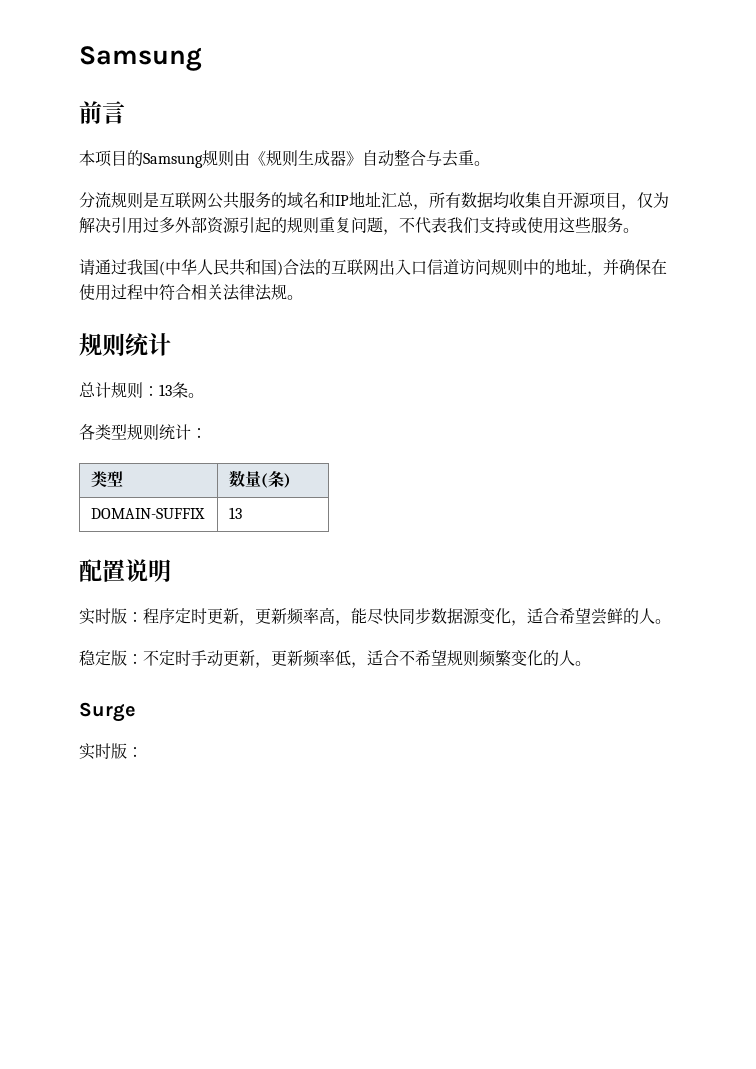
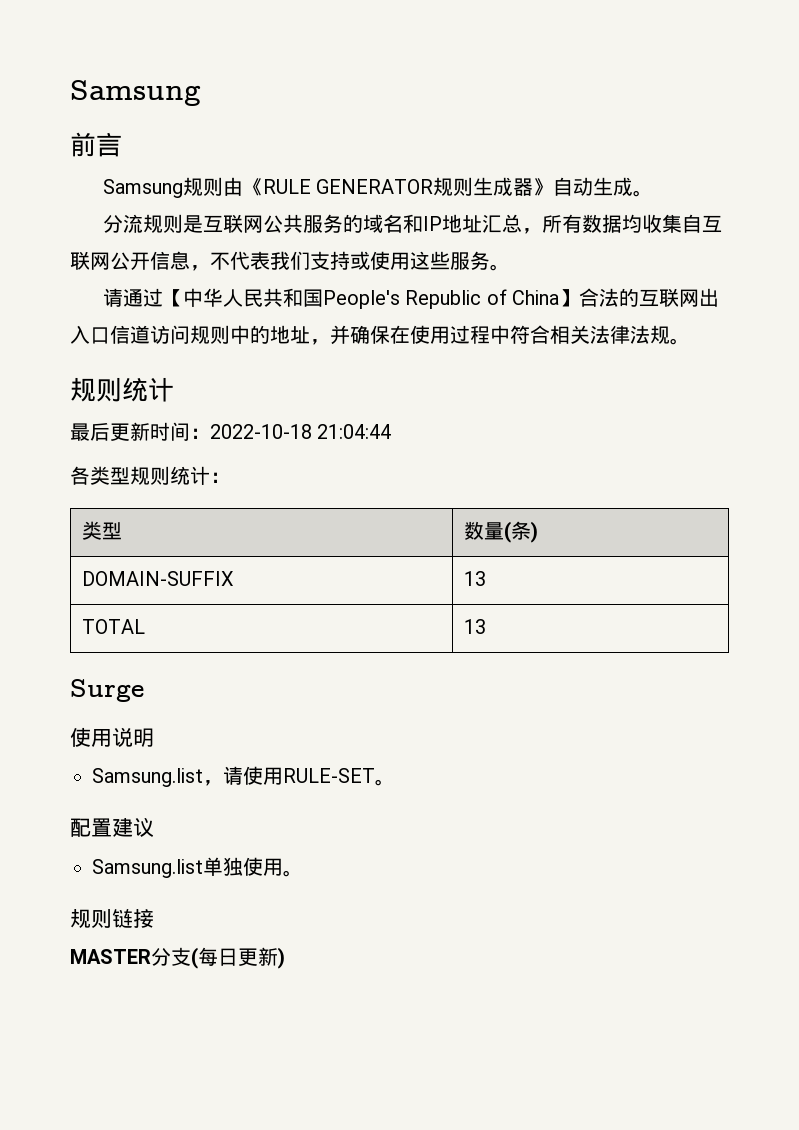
[79,150,143,167] 本项目的 -> (122, 144) none
(266, 158) none -> [263,179,434,194] RULE GENERATOR
[394,149,474,167] 整合与去重 -> [593,177,634,196] 生成
[557,192,669,210] [79,217,383,234] 开源项目，仅为解决引用过多外部资源引起的规则重复问题 -> [702,215,723,233] [70,251,190,270] 互联网公开信息
[127,259,165,276] 我国( -> [163,289,184,307] 【
[277,261,283,276] ) -> [323,289,580,309] People's Republic of China】
[79,382,204,399] 总计规则：13条。 -> [70,422,392,441] 最后更新时间：2022-10-18 21:04:44
[79,559,171,582] [79,607,671,626] [79,649,591,668] [79,702,136,722] [79,743,143,760] // 配置说明 // 实时版：程序定时更新，更新频率高，能尽快同步数据源变化，适合希望尝鲜的人。 // 稳定版：不定时手动更新，更新频率低，适合不希望规则频繁变化的人。 // Surge // 实时版： -> [82,619,146,634] [464,619,487,634] [70,679,144,702] [70,727,154,747] [92,766,395,787] [70,818,154,837] [92,857,303,878] [70,908,154,928] [70,947,285,969] // TOTAL | 13 // Surge // 使用说明 // Samsung.list，请使用RULE-SET。 // 配置建议 // Samsung.list单独使用。 // 规则链接 // MASTER分支(每日更新)

